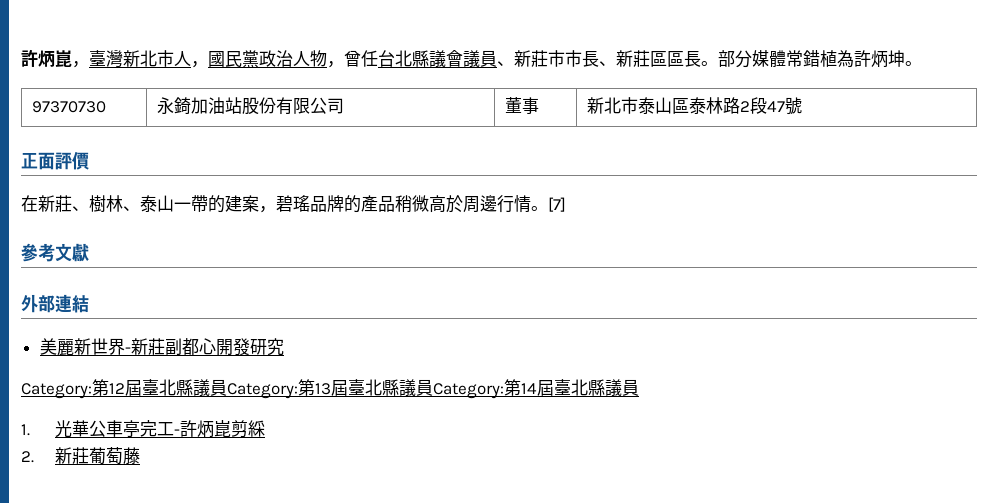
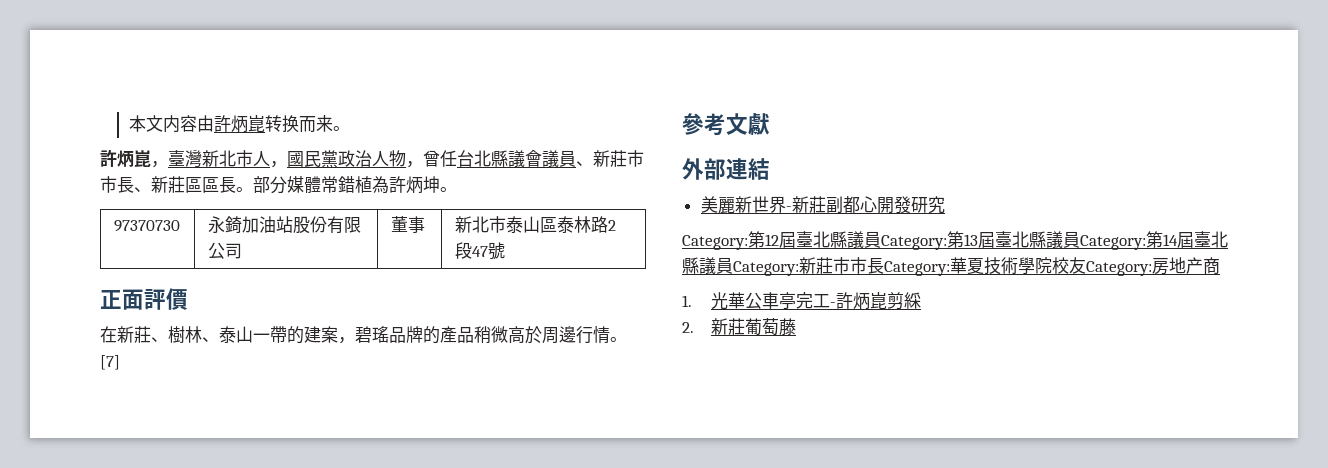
(21, 58) none -> [128,115,350,133] 本文内容由許炳崑转换而来。 //
(639, 387) none -> [733,257,1220,276] Category:新莊市市長Category:華夏技術學院校友Category:房地产商

